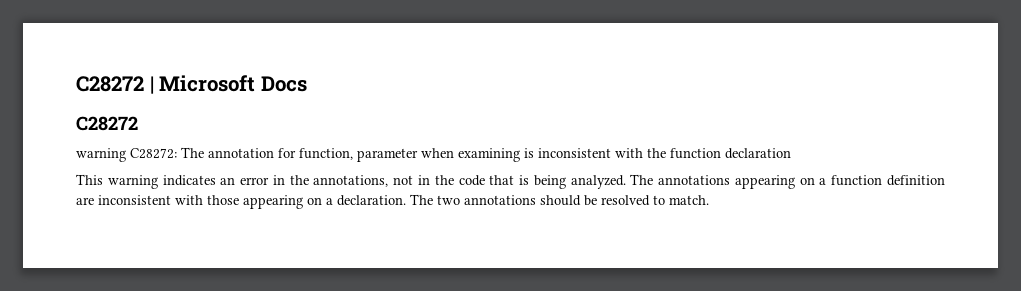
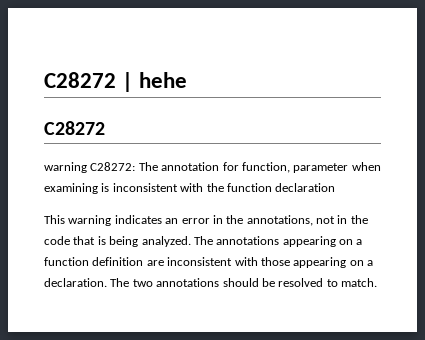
[159,75,307,92] Microsoft Docs -> [139,72,188,88] hehe

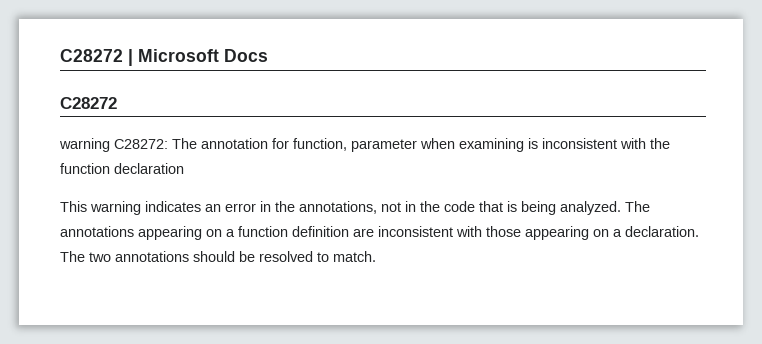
[139,72,188,88] hehe -> [138,49,268,62] Microsoft Docs

